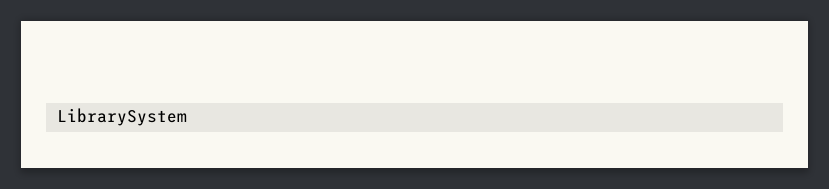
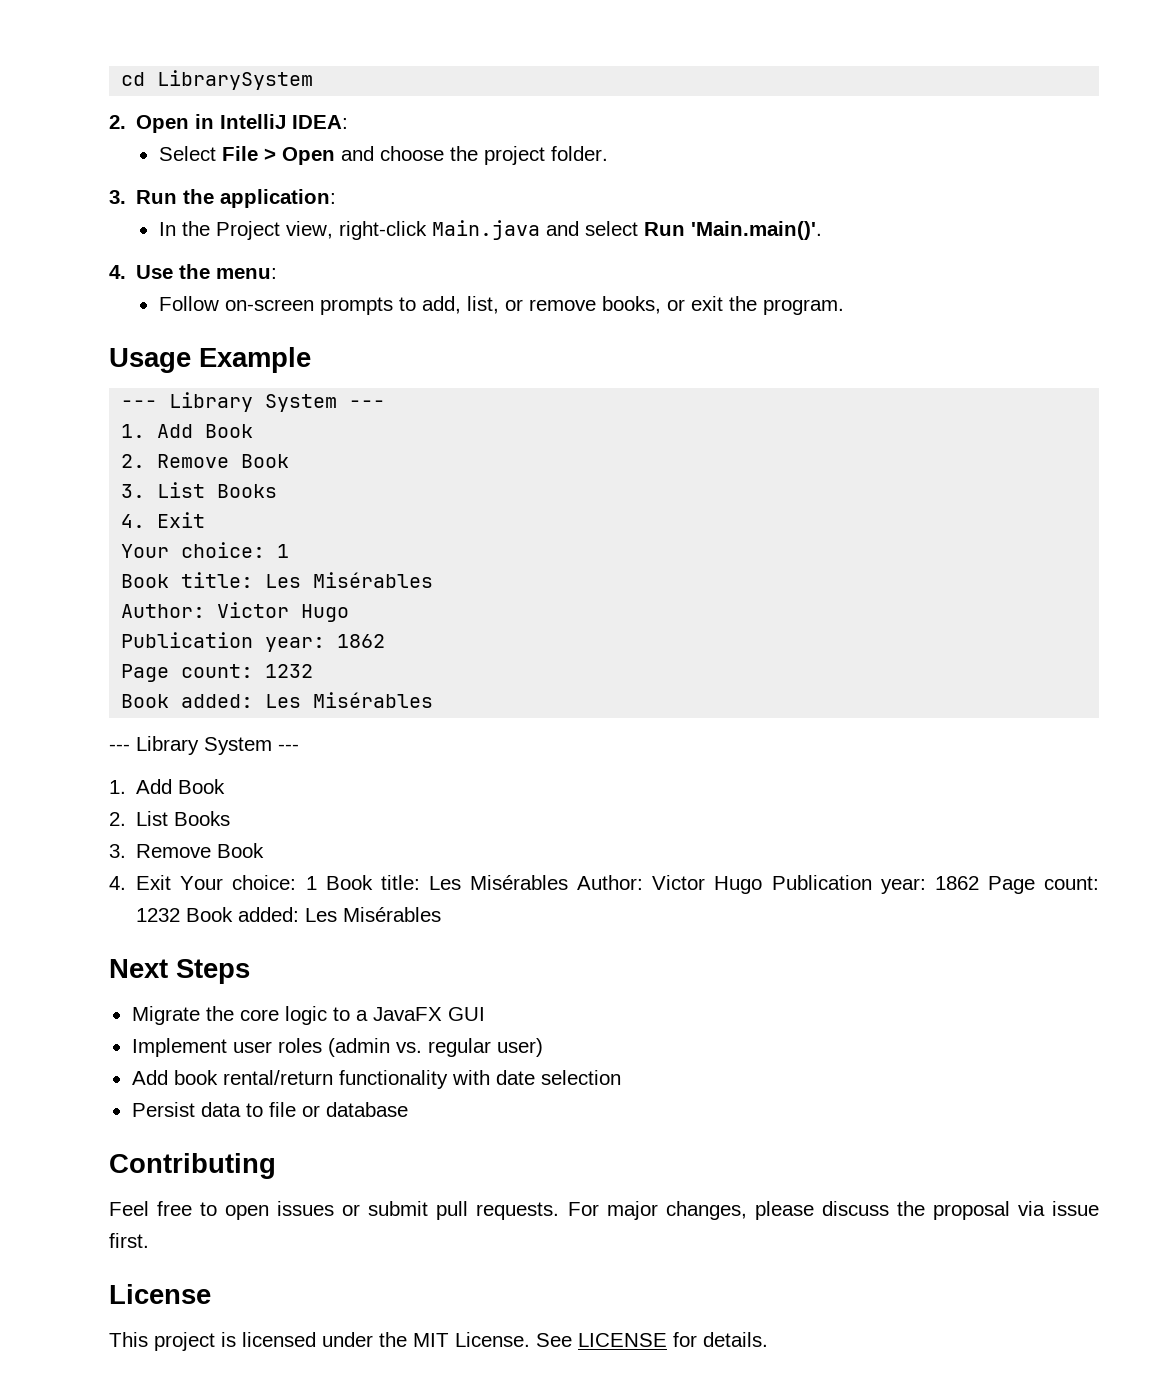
(56, 117) none -> [121,72,146,86] cd
(187, 117) none -> [109,114,349,133] [158,146,608,165] [109,189,337,208] [158,220,822,240] [109,264,278,279] [158,296,844,315] [109,347,311,373] [121,392,386,412] [121,424,254,438] [121,454,290,468] [121,482,278,498] [121,512,206,528] [121,542,290,558] [121,572,434,588] [121,602,350,622] [121,632,386,652] [121,664,314,682] [121,692,434,708] [109,736,299,755] [109,779,226,794] [109,811,231,826] [109,843,265,858] [109,875,1099,894] [136,907,442,922] [109,959,250,984] [131,1006,485,1025] [131,1038,543,1057] [131,1070,621,1089] [131,1102,408,1117] [109,1153,276,1179] [109,1201,1099,1220] [109,1233,149,1248] [109,1284,211,1304] [109,1332,768,1351] // 2. Open in IntelliJ IDEA: // Select File > Open and choose the project folder. // 3. Run the application: // In the Project view, right-click Main.java and select Run 'Main.main()'. // 4. Use the menu: // Follow on-screen prompts to add, list, or remove books, or exit the program. // Usage Example // --- Library System --- // 1. Add Book // 2. Remove Book // 3. List Books // 4. Exit // Your choice: 1 // Book title: Les Misérables // Author: Victor Hugo // Publication year: 1862 // Page count: 1232 // Book added: Les Misérables // --- Library System --- // 1. Add Book // 2. List Books // 3. Remove Book // 4. Exit Your choice: 1 Book title: Les Misérables Author: Victor Hugo Publication year: 1862 Page count: 1232 Book added: Les Misérables // Next Steps // Migrate the core logic to a JavaFX GUI // Implement user roles (admin vs. regular user) // Add book rental/return functionality with date selection // Persist data to file or database // Contributing // Feel free to open issues or submit pull requests. For major changes, please discuss the proposal via issue first. // License // This project is licensed under the MIT License. See LICENSE for details.

